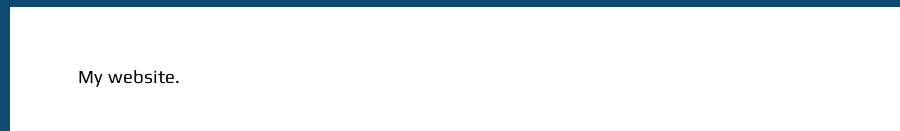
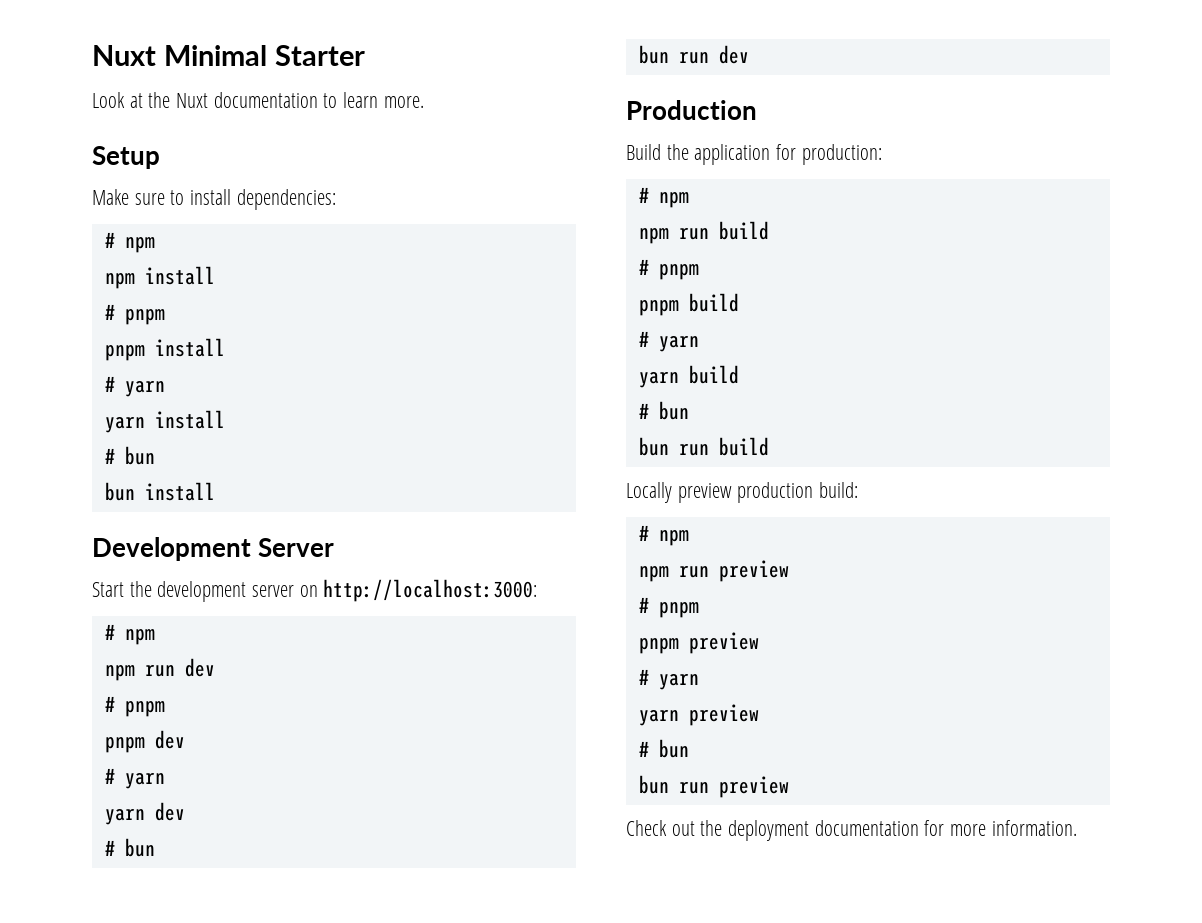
[78,70,180,87] My website. -> [92,45,365,66] [92,92,424,108] [92,146,160,169] [92,189,336,210] [104,232,155,253] [104,266,215,289] [104,304,165,325] [104,338,225,361] [104,376,165,397] [104,410,225,433] [104,446,155,465] [104,482,215,501] [92,537,335,561] [92,579,538,602] [104,624,155,645] [104,658,215,681] [104,696,165,717] [104,730,185,753] [104,768,165,789] [104,802,185,825] [104,838,155,857] [638,45,749,64] [626,100,757,120] [626,144,882,165] [638,187,689,208] [638,221,769,244] [638,259,699,280] [638,293,739,316] [638,331,699,352] [638,365,739,388] [638,401,689,420] [638,437,769,456] [626,482,859,503] [638,525,689,546] [638,560,789,582] [638,597,699,618] [638,632,759,654] [638,669,699,690] [638,704,759,726] [638,739,689,758] [638,775,789,798] [626,820,1077,841] Nuxt Minimal Starter // Look at the Nuxt documentation to learn more. // Setup // Make sure to install dependencies: // # npm // npm install // # pnpm // pnpm install // # yarn // yarn install // # bun // bun install // Development Server // Start the development server on http://localhost:3000: // # npm // npm run dev // # pnpm // pnpm dev // # yarn // yarn dev // # bun // bun run dev // Production // Build the application for production: // # npm // npm run build // # pnpm // pnpm build // # yarn // yarn build // # bun // bun run build // Locally preview production build: // # npm // npm run preview // # pnpm // pnpm preview // # yarn // yarn preview // # bun // bun run preview // Check out the deployment documentation for more information.

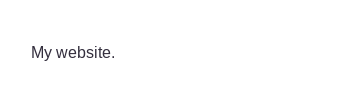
[92,45,365,66] [92,92,424,108] [92,146,160,169] [92,189,336,210] [104,232,155,253] [104,266,215,289] [104,304,165,325] [104,338,225,361] [104,376,165,397] [104,410,225,433] [104,446,155,465] [104,482,215,501] [92,537,335,561] [92,579,538,602] [104,624,155,645] [104,658,215,681] [104,696,165,717] [104,730,185,753] [104,768,165,789] [104,802,185,825] [104,838,155,857] [638,45,749,64] [626,100,757,120] [626,144,882,165] [638,187,689,208] [638,221,769,244] [638,259,699,280] [638,293,739,316] [638,331,699,352] [638,365,739,388] [638,401,689,420] [638,437,769,456] [626,482,859,503] [638,525,689,546] [638,560,789,582] [638,597,699,618] [638,632,759,654] [638,669,699,690] [638,704,759,726] [638,739,689,758] [638,775,789,798] [626,820,1077,841] Nuxt Minimal Starter // Look at the Nuxt documentation to learn more. // Setup // Make sure to install dependencies: // # npm // npm install // # pnpm // pnpm install // # yarn // yarn install // # bun // bun install // Development Server // Start the development server on http://localhost:3000: // # npm // npm run dev // # pnpm // pnpm dev // # yarn // yarn dev // # bun // bun run dev // Production // Build the application for production: // # npm // npm run build // # pnpm // pnpm build // # yarn // yarn build // # bun // bun run build // Locally preview production build: // # npm // npm run preview // # pnpm // pnpm preview // # yarn // yarn preview // # bun // bun run preview // Check out the deployment documentation for more information. -> [31,46,116,61] My website.

